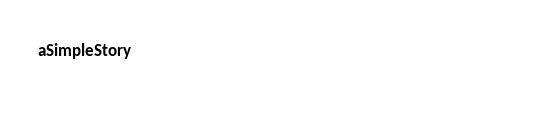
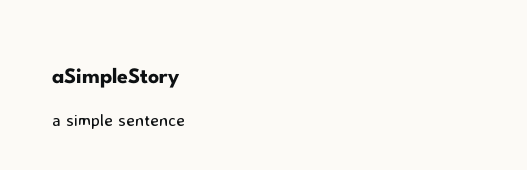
(131, 51) none -> [52,114,185,129] // a simple sentence

